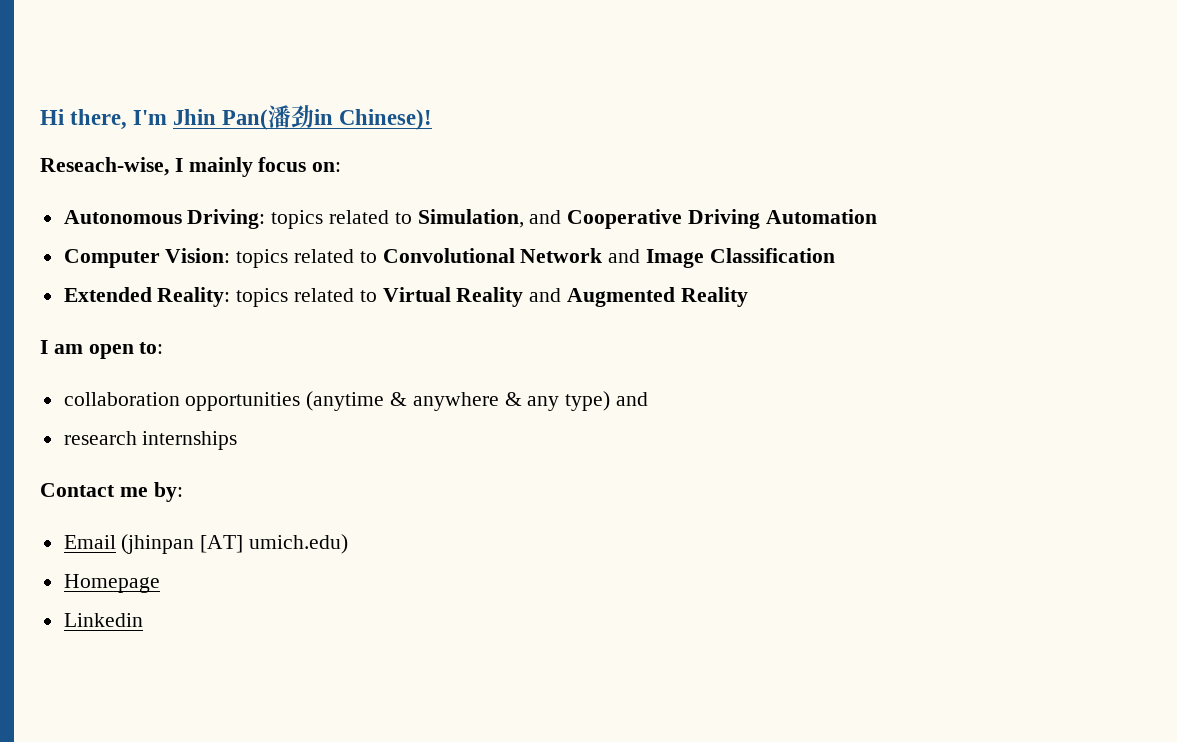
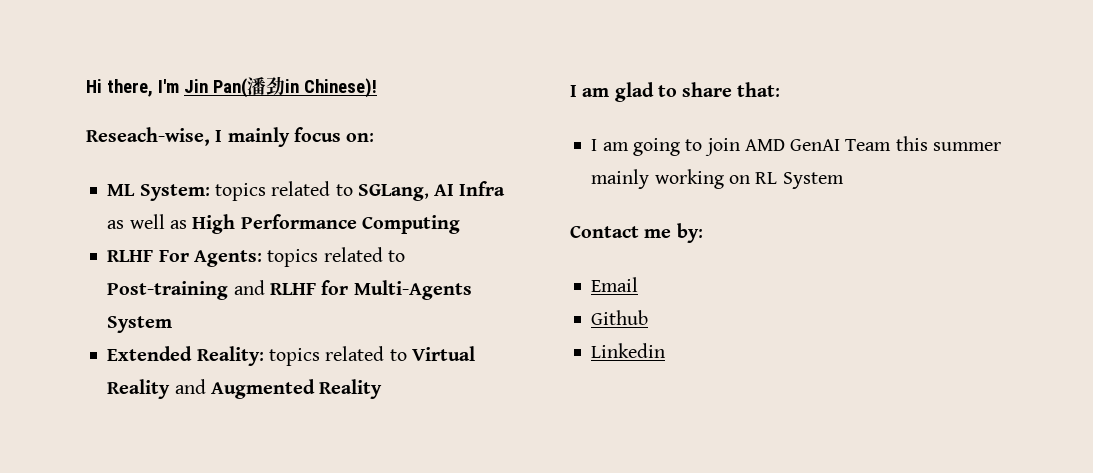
[173,109,217,125] Jhin -> [183,79,208,93] Jin
[63,209,877,229] [63,248,835,268] Autonomous Driving: topics related to Simulation, and Cooperative Driving Automation // Computer Vision: topics related to Convolutional Network and Image Classification -> [107,181,506,201] [107,214,460,234] [107,247,405,267] [107,280,472,300] [107,316,173,333] ML System: topics related to SGLang, AI Infra as well as High Performance Computing // RLHF For Agents: topics related to Post-training and RLHF for Multi-Agents System
[88,342,164,359] [63,391,649,411] [63,431,238,450] open to: // collaboration opportunities (anytime & anywhere & any type) and // research internships -> [614,82,781,102] [591,136,1001,156] [591,169,844,189] glad to share that: // I am going to join AMD GenAI Team this summer mainly working on RL System
[121,534,349,554] [63,574,160,593] (jhinpan [AT] umich.edu) // Homepage -> [591,310,649,325] // Github

